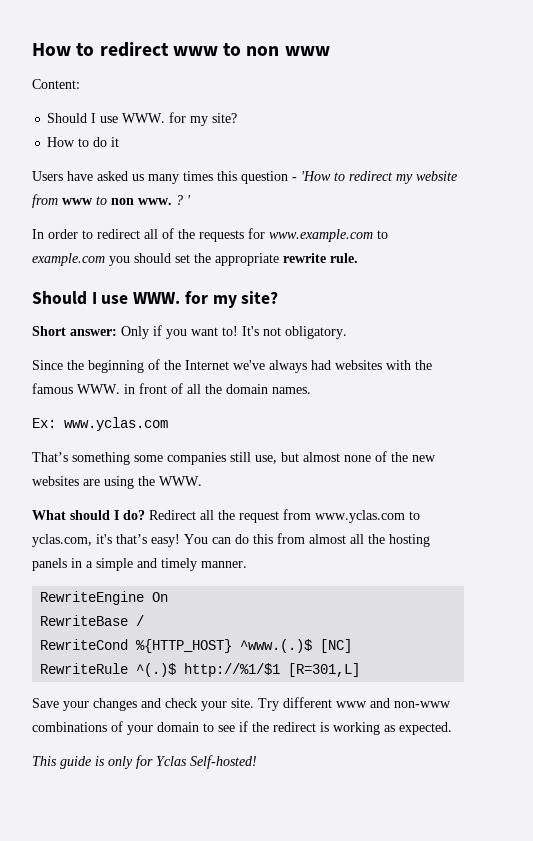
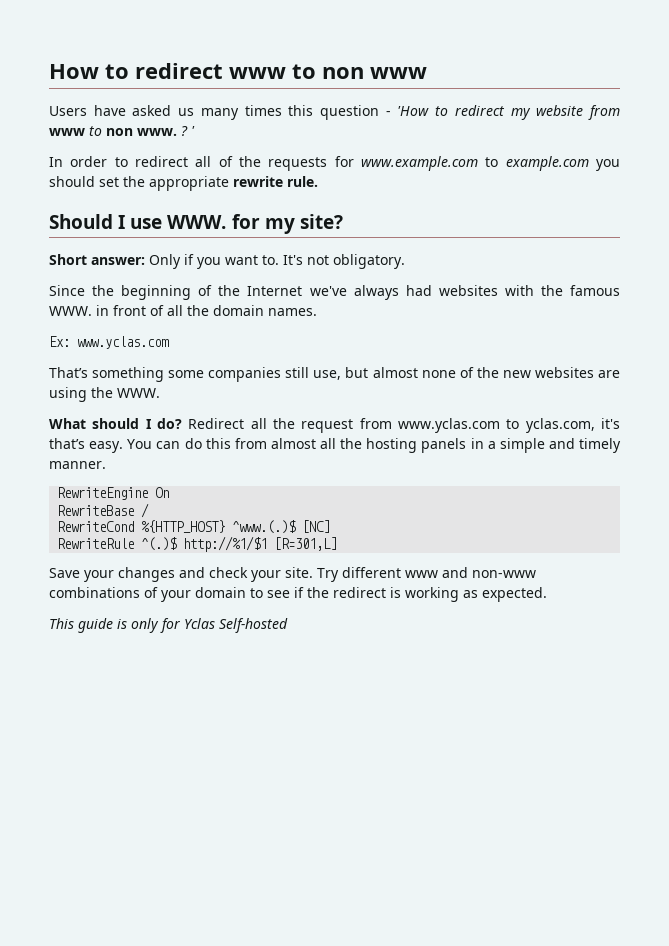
[32,79,80,89] [47,112,238,126] [47,137,120,147] // Content: // Should I use WWW. for my site? // How to do it -> (427, 73) none
[222,326,238,336] to! -> [262,255,279,265] to.
[151,534,180,547] easy! -> [89,441,124,453] easy.
[190,755,257,769] Self-hosted! -> [219,618,288,633] Self-hosted

